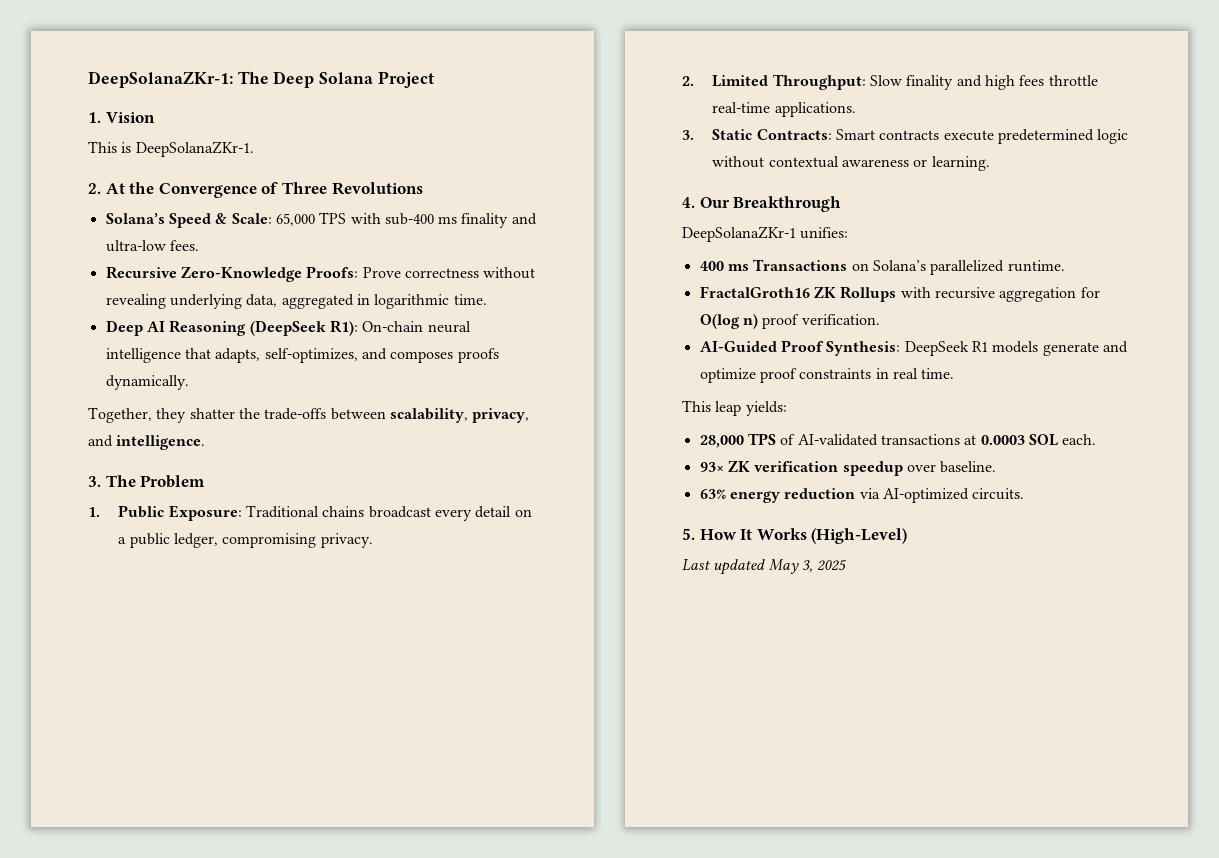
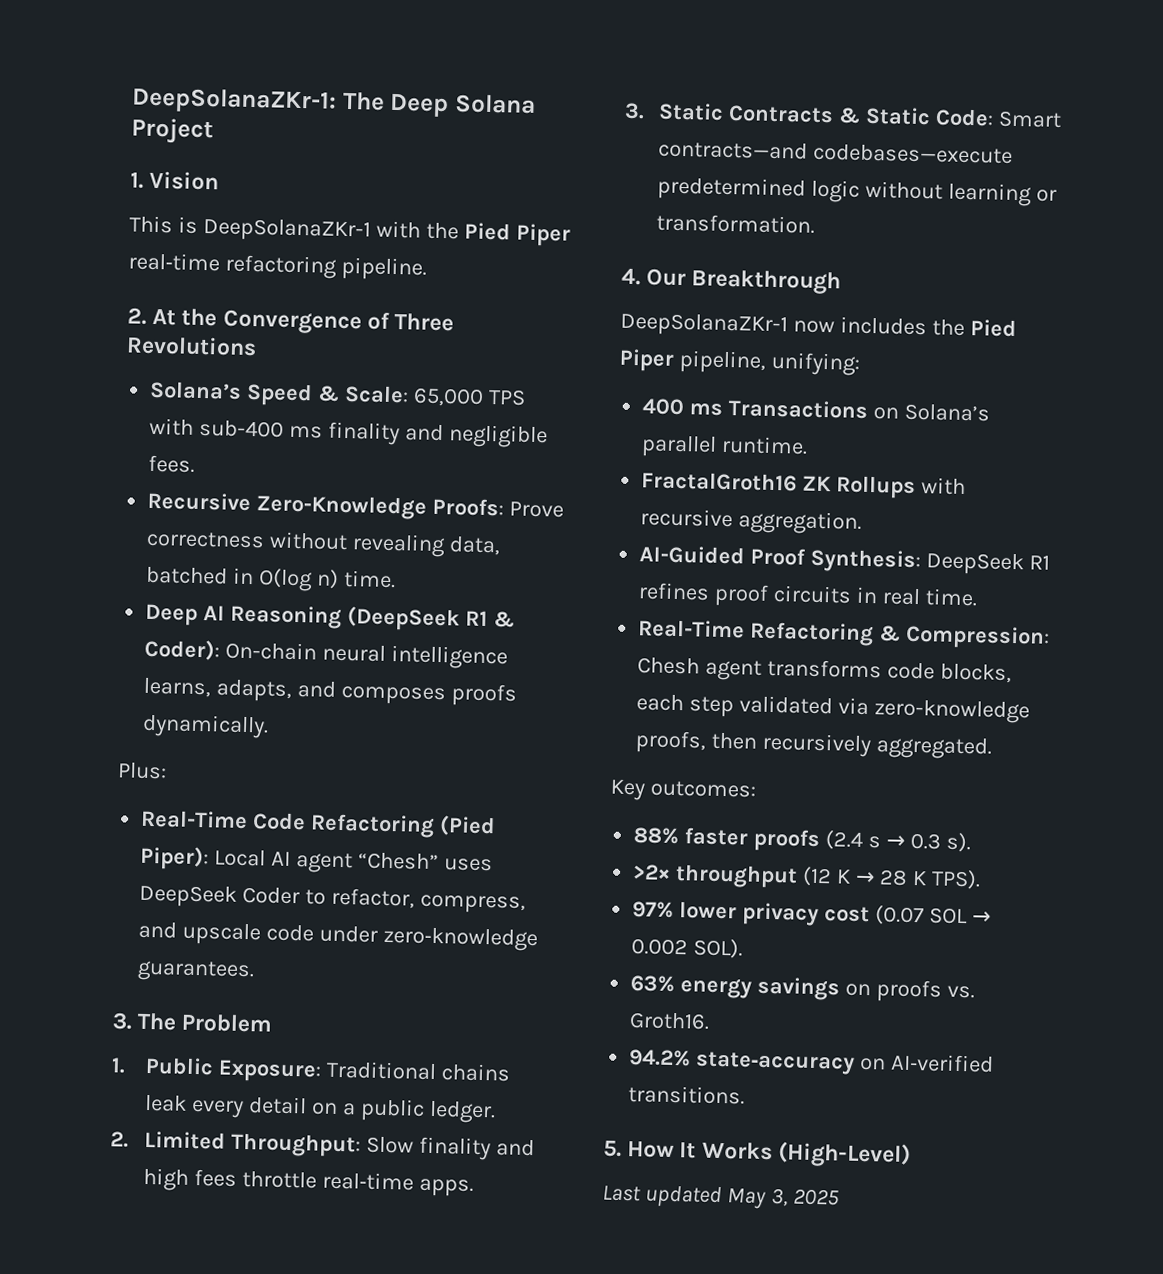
[135,141,254,157] DeepSolanaZKr-1. -> [202,217,571,247] [128,252,427,281] DeepSolanaZKr-1 with the Pied Piper real‑time refactoring pipeline.
[105,240,166,252] ultra‑low -> [447,424,548,449] negligible
[169,294,450,309] underlying data, aggregated in logarithmic -> [449,536,502,556] [146,566,340,592] data, batched in O(log n)
[329,320,471,336] [105,348,499,363] [105,375,189,390] [88,407,530,423] [88,435,206,450] R1): On-chain neural intelligence that adapts, self‑optimizes, and composes proofs dynamically. // Together, they shatter the trade‑offs between scalability, privacy, and intelligence. -> [464,610,515,628] [144,638,509,670] [143,677,517,707] [142,713,270,739] [117,762,167,780] [140,809,497,838] [140,845,493,874] [139,884,526,914] [138,921,538,952] [137,959,256,983] R1 & Coder): On-chain neural intelligence learns, adapts, and composes proofs dynamically. // Plus: // Real-Time Code Refactoring (Pied Piper): Local AI agent “Chesh” uses DeepSeek Coder to refactor, compress, and upscale code under zero‑knowledge guarantees.
[368,506,431,518] broadcast -> [144,1094,188,1112] leak
[174,533,373,548] ledger, compromising privacy. -> [428,1100,496,1124] ledger.
[774,102,856,117] applications. -> [418,1178,474,1197] apps.
[756,129,1129,144] [712,156,990,171] [682,196,842,212] [682,226,849,242] Contracts: Smart contracts execute predetermined logic without contextual awareness or learning. // 4. Our Breakthrough // DeepSolanaZKr-1 unifies: -> [728,104,1062,128] [658,140,1014,164] [657,176,1057,207] [656,213,816,234] [621,267,842,295] [620,312,1017,338] [619,348,860,376] Contracts & Static Code: Smart contracts—and codebases—execute predetermined logic without learning or transformation. // 4. Our Breakthrough // DeepSolanaZKr-1 now includes the Pied Piper pipeline, unifying:
[930,260,1005,275] parallelized -> [641,435,718,458] parallel
[999,287,1100,302] [699,314,880,329] aggregation for O(log n) proof verification. -> [738,510,863,535] aggregation.
[992,341,1128,356] [699,368,955,383] [682,400,787,416] [699,433,1097,448] [699,460,997,476] [699,488,1025,503] models generate and optimize proof constraints in real time. // This leap yields: // 28,000 TPS of AI‑validated transactions at 0.0003 SOL each. // 93× ZK verification speedup over baseline. // 63% energy reduction via AI‑optimized circuits. -> [638,582,978,607] [638,619,1051,650] [637,657,1012,684] [636,694,1030,724] [635,730,993,760] [610,779,756,801] [633,827,971,853] [632,864,981,890] [632,901,991,927] [631,938,744,959] [630,975,975,1003] [629,1012,711,1030] [629,1049,995,1075] [628,1085,746,1105] refines proof circuits in real time. // Real-Time Refactoring & Compression: Chesh agent transforms code blocks, each step validated via zero-knowledge proofs, then recursively aggregated. // Key outcomes: // 88% faster proofs (2.4 s → 0.3 s). // >2× throughput (12 K → 28 K TPS). // 97% lower privacy cost (0.07 SOL → 0.002 SOL). // 63% energy savings on proofs vs. Groth16. // 94.2% state‑accuracy on AI‑verified transitions.

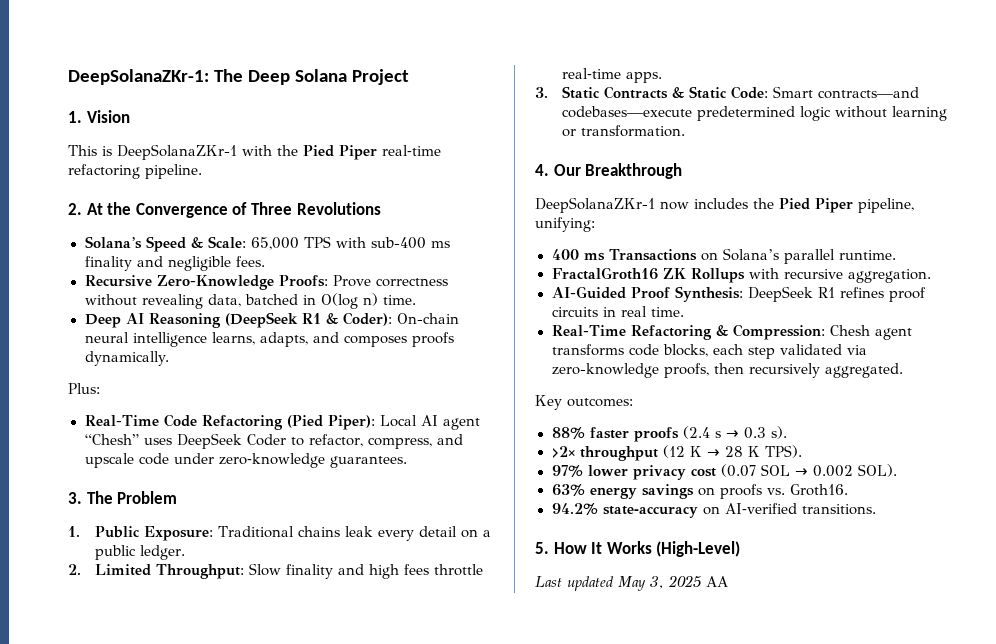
(839, 1197) none -> [706,576,728,587] AA

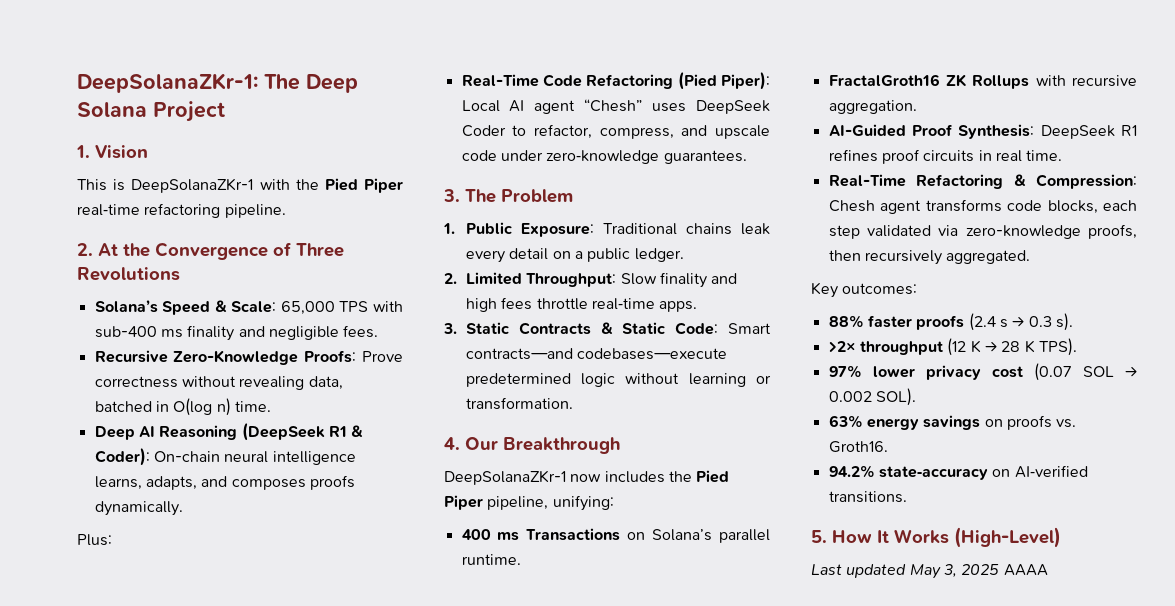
[706,576,728,587] AA -> [1003,564,1048,576] AAAA

